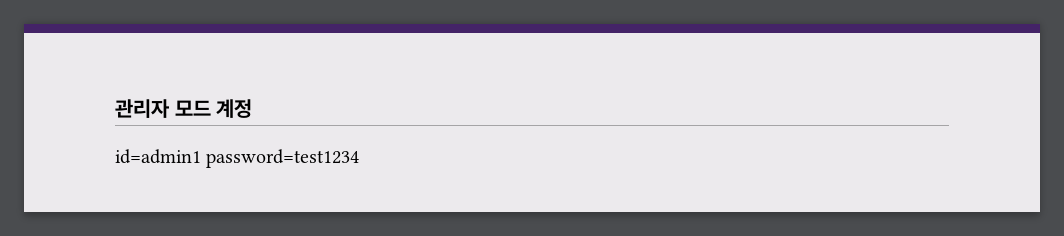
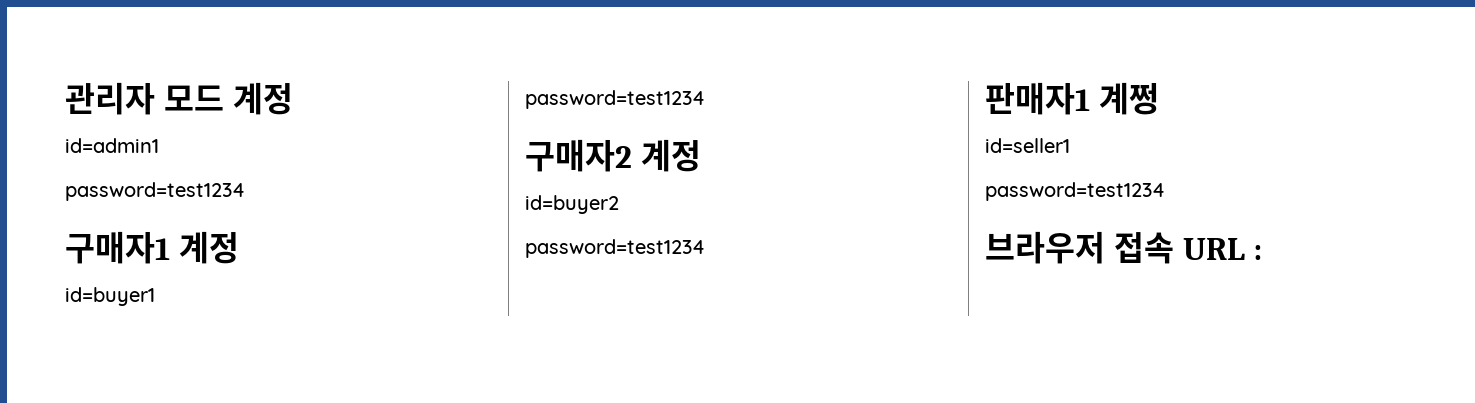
[206,149,360,168] password=test1234 -> [65,182,245,201] [65,231,239,264] [65,287,155,306] [525,90,705,109] [525,139,701,172] [525,195,619,214] [525,239,705,258] [985,82,1159,115] [985,138,1070,153] [985,182,1165,201] [985,231,1263,264] // password=test1234 // 구매자1 계정 // id=buyer1 // password=test1234 // 구매자2 계정 // id=buyer2 // password=test1234 // 판매자1 계쩡 // id=seller1 // password=test1234 // 브라우저 접속 URL :

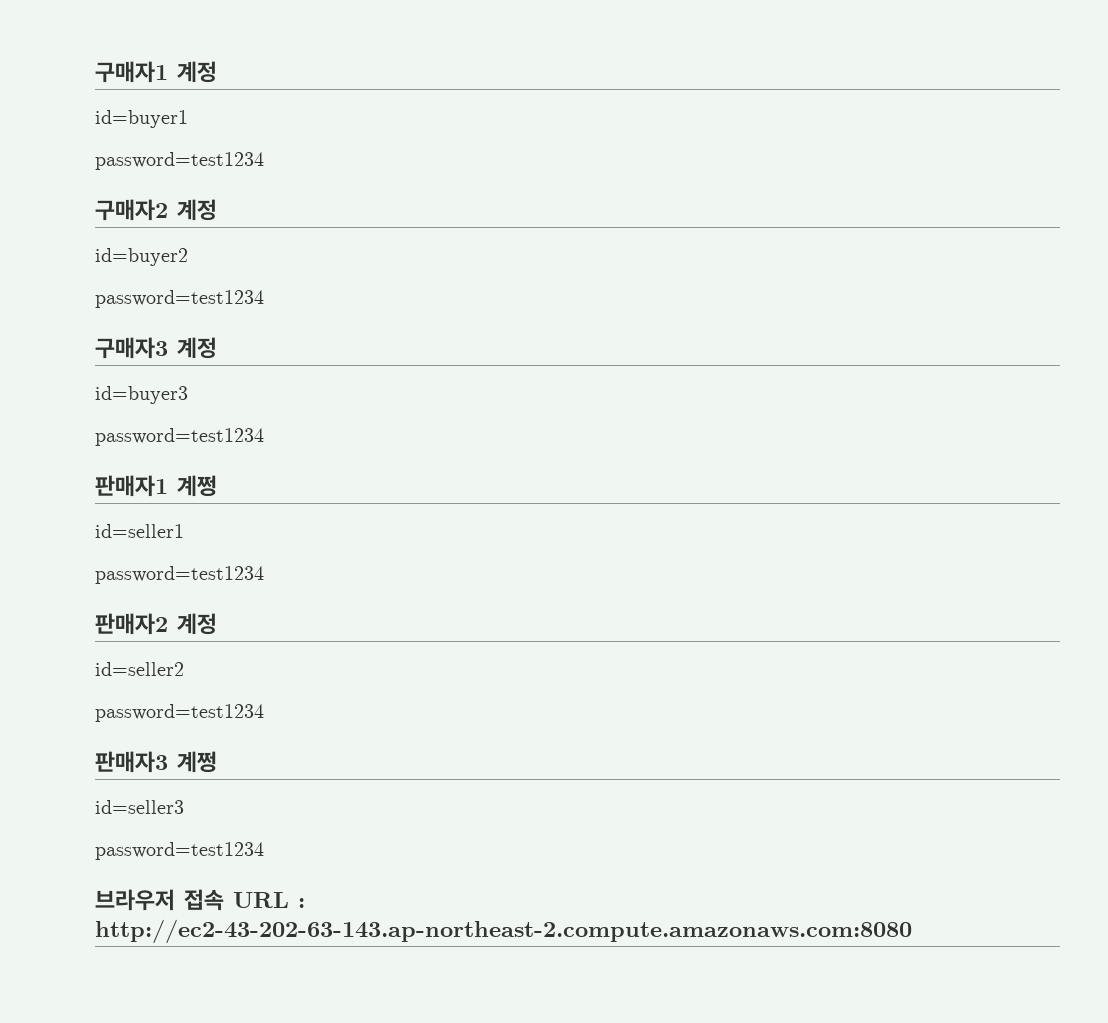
[65,82,293,115] [65,138,159,153] [65,182,245,201] 관리자 모드 계정 // id=admin1 // password=test1234 // -> (95, 72) none
(705, 248) none -> [95,337,217,359] [95,386,188,404] [95,428,264,446] // 구매자3 계정 // id=buyer3 // password=test1234
(1165, 191) none -> [95,613,217,635] [95,662,184,676] [95,704,264,722] [95,751,217,773] [95,800,184,814] [95,842,264,860] // 판매자2 계정 // id=seller2 // password=test1234 // 판매자3 계쩡 // id=seller3 // password=test1234
(1263, 252) none -> [95,919,912,944] http://ec2-43-202-63-143.ap-northeast-2.compute.amazonaws.com:8080

